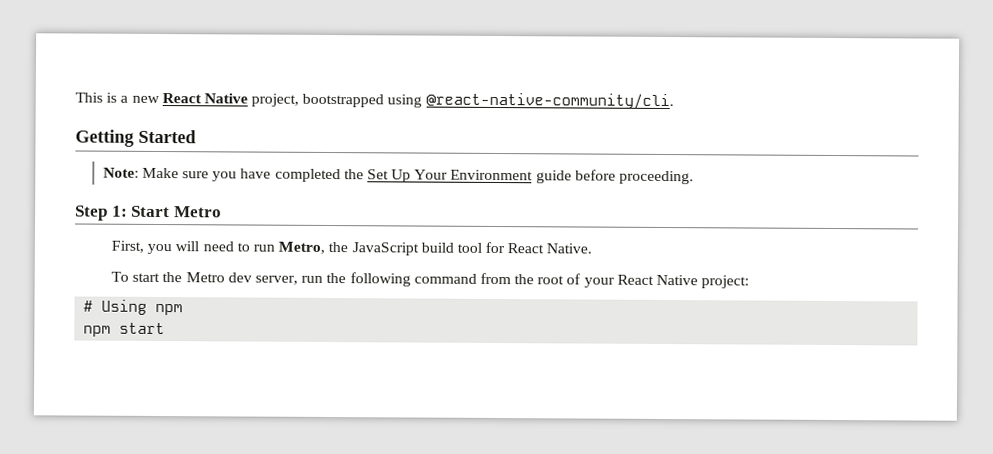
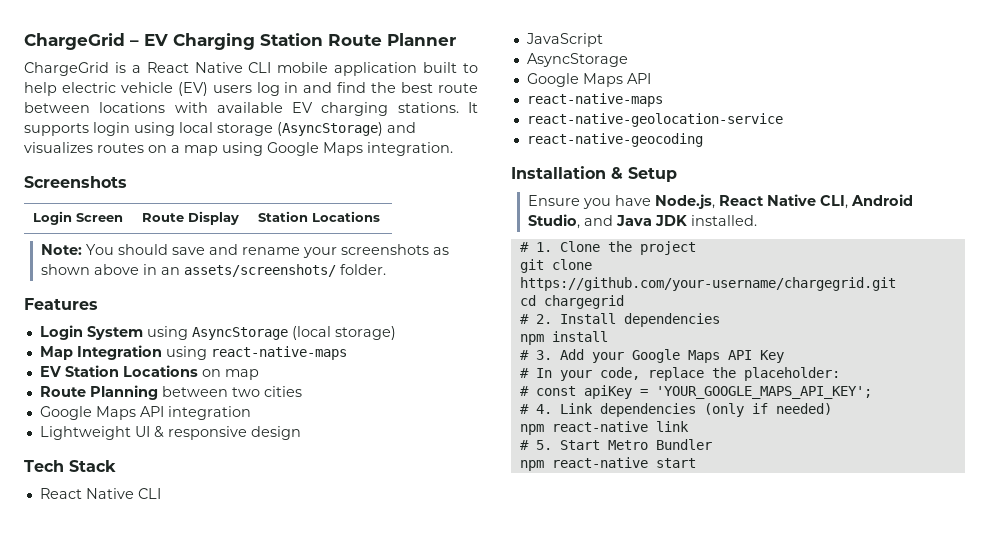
[75,92,103,103] This -> [24,33,456,50] [24,62,109,76] ChargeGrid – EV Charging Station Route Planner // ChargeGrid
[131,92,674,110] [75,129,196,147] [102,167,695,185] [75,205,222,221] [111,240,593,256] [111,271,750,289] [83,299,184,316] [83,325,112,337] new React Native project, bootstrapped using @react-native-community/cli. // Getting Started // Note: Make sure you have completed the Set Up Your Environment guide before proceeding. // Step 1: Start Metro // First, you will need to run Metro, the JavaScript build tool for React Native. // To start the Metro dev server, run the following command from the root of your React Native project: // # Using npm // npm -> [146,62,479,76] [24,82,479,96] [24,102,478,116] [24,122,416,136] [24,142,453,156] [24,176,127,188] [32,211,123,225] [141,211,239,225] [257,211,380,222] [40,244,449,258] [40,264,386,277] [24,298,98,310] [39,325,396,340] [39,345,347,360] [39,365,259,380] [39,385,302,400] [39,406,251,420] [39,426,301,440] [24,460,116,472] [39,488,161,499] [525,33,603,47] [526,53,628,67] [526,73,651,87] [526,93,663,107] [526,113,783,127] [526,133,703,147] [511,166,677,182] [527,194,913,209] [527,214,757,229] [519,241,696,255] [519,259,592,273] [519,277,896,291] [519,295,624,309] [519,313,720,327] [519,331,608,345] [519,349,784,363] [519,367,840,381] [519,385,872,399] [519,403,832,417] [519,421,689,435] [519,439,712,450] [519,457,648,471] React Native CLI mobile application built to help electric vehicle (EV) users log in and find the best route between locations with available EV charging stations. It supports login using local storage (AsyncStorage) and visualizes routes on a map using Google Maps integration. // Screenshots // Login Screen | Route Display | Station Locations // Note: You should save and rename your screenshots as shown above in an assets/screenshots/ folder. // Features // Login System using AsyncStorage (local storage) // Map Integration using react-native-maps // EV Station Locations on map // Route Planning between two cities // Google Maps API integration // Lightweight UI & responsive design // Tech Stack // React Native CLI // JavaScript // AsyncStorage // Google Maps API // react-native-maps // react-native-geolocation-service // react-native-geocoding // Installation & Setup // Ensure you have Node.js, React Native CLI, Android Studio, and Java JDK installed. // # 1. Clone the project // git clone https://github.com/your-username/chargegrid.git // cd chargegrid // # 2. Install dependencies // npm install // # 3. Add your Google Maps API Key // # In your code, replace the placeholder: // # const apiKey = 'YOUR_GOOGLE_MAPS_API_KEY'; // # 4. Link dependencies (only if needed) // npm react-native link // # 5. Start Metro Bundler // npm react-native

